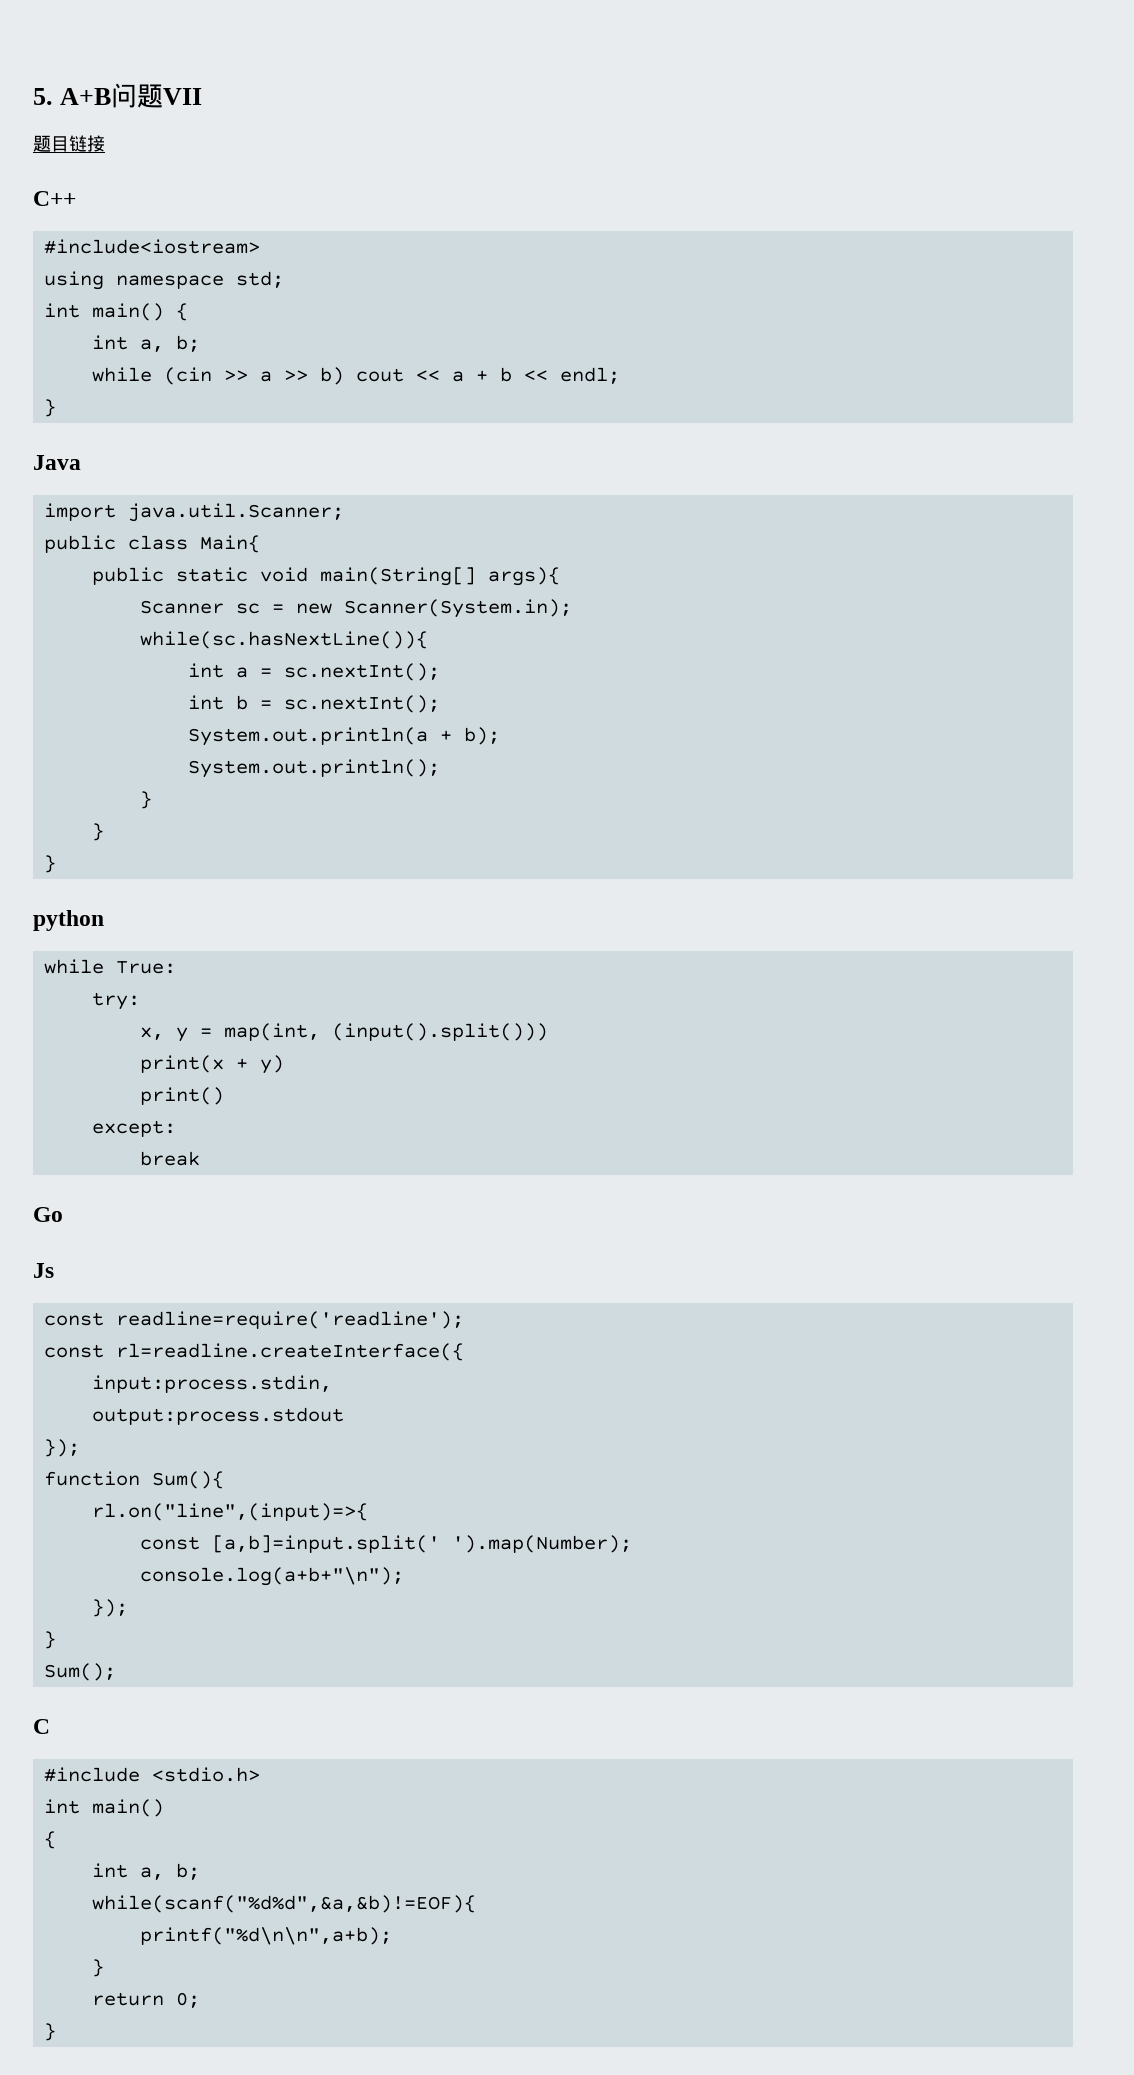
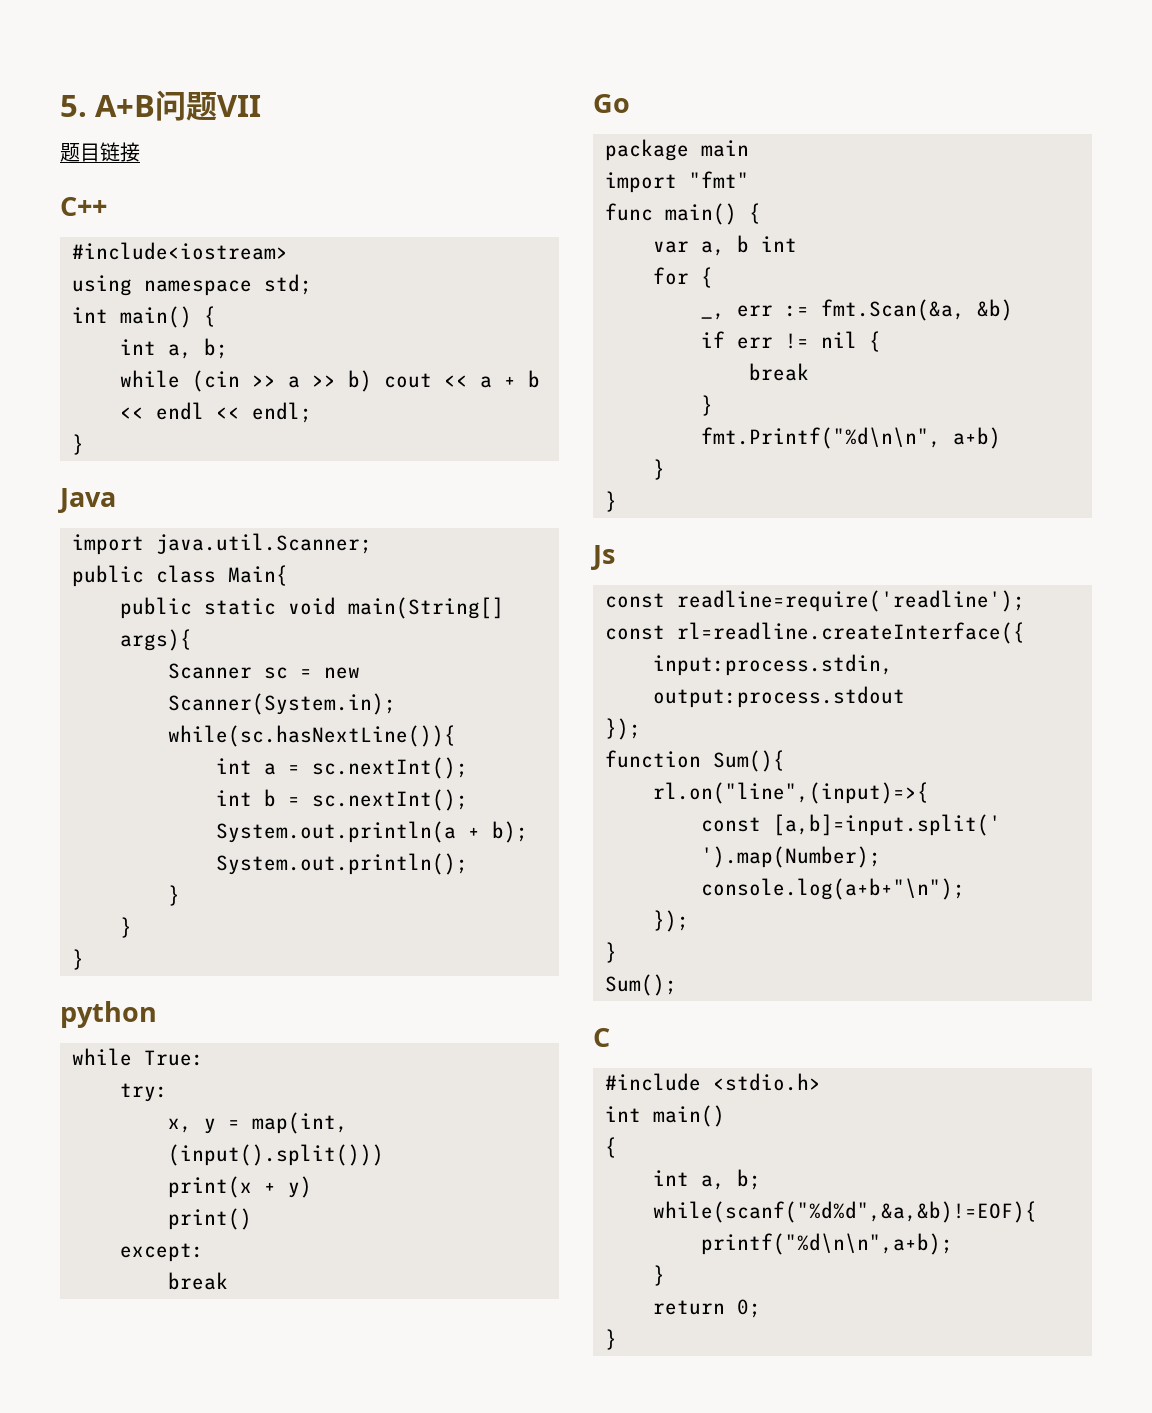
(548, 375) none -> [156,402,240,420] endl <<
(63, 1214) none -> [605,139,749,161] [605,171,749,193] [605,203,761,225] [653,235,797,256] [653,267,713,288] [701,299,1013,321] [701,331,881,352] [749,363,809,381] [701,395,713,416] [701,427,1001,449] [653,459,665,480] [605,491,617,512] // package main // import "fmt" // func main() { // var a, b int // for { // _, err := fmt.Scan(&a, &b) // if err != nil { // break // } // fmt.Printf("%d\n\n", a+b) // } // }

